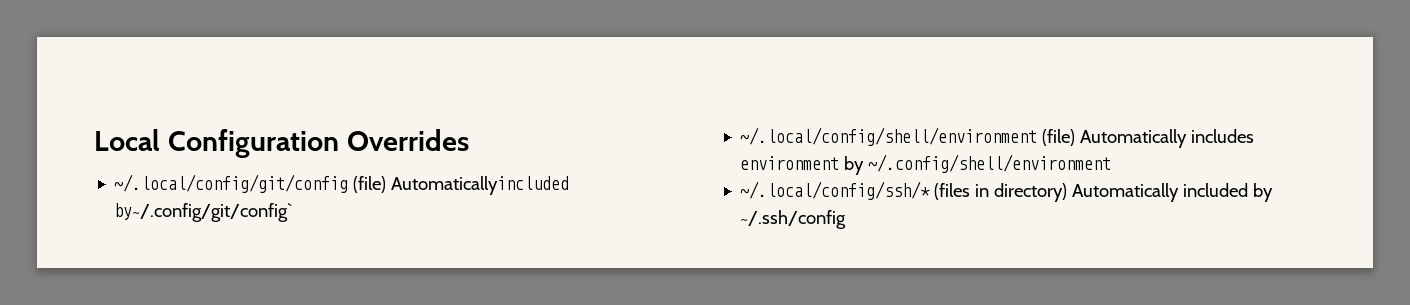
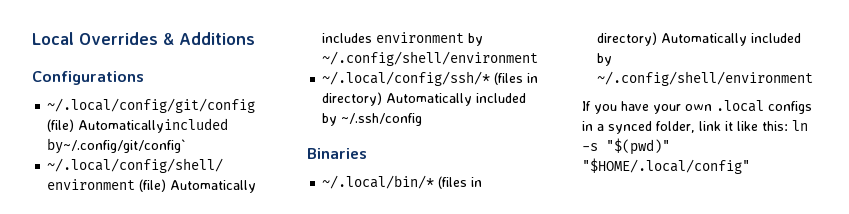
[167,129,339,158] Configuration -> (74, 38) none
(469, 140) none -> [163,32,255,45] [32,71,144,85] & Additions // Configurations
(847, 219) none -> [307,148,367,159] [322,175,483,189] [597,32,802,46] [597,53,613,66] [597,71,814,86] [582,100,812,114] [582,120,808,134] [582,138,670,155] [582,158,750,174] // Binaries // ~/.local/bin/* (files in directory) Automatically included by ~/.config/shell/environment // If you have your own .local configs in a synced folder, link it like this: ln -s "$(pwd)" "$HOME/.local/config"

